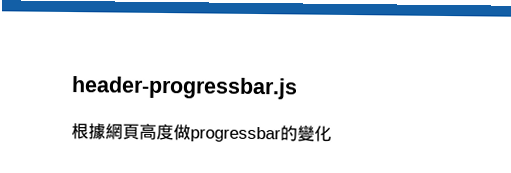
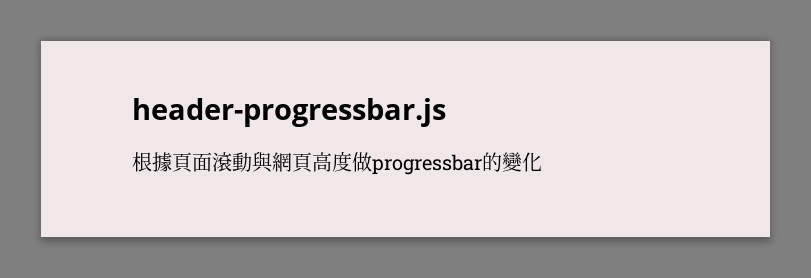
(106, 131) none -> [172,151,273,173] 頁面滾動與

